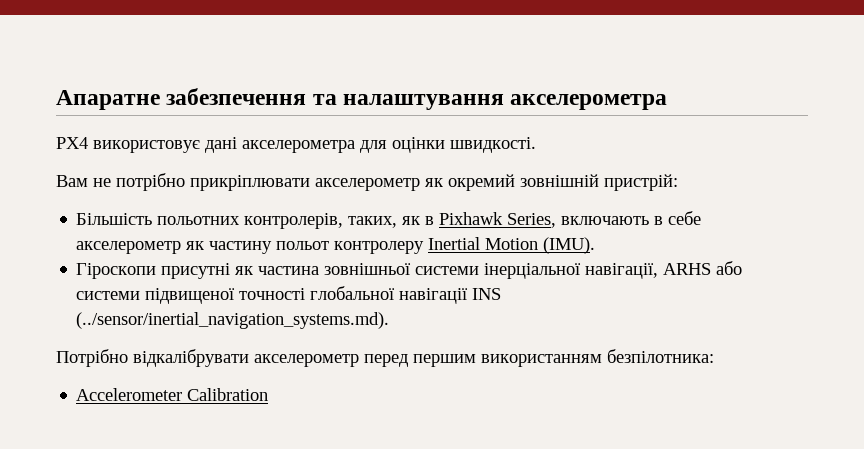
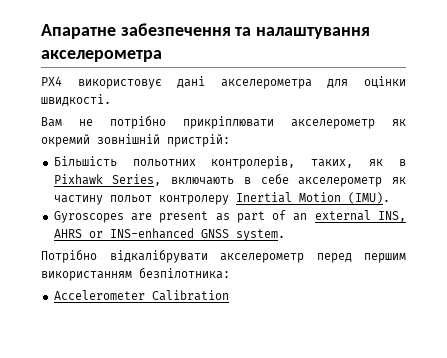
[76,261,743,279] [76,286,502,304] [76,312,390,329] Гіроскопи присутні як частина зовнішньої системи інерціальної навігації, ARHS або системи підвищеної точності глобальної навігації INS (../sensor/inertial_navigation_systems.md). -> [53,210,406,223] [53,228,285,241] Gyroscopes are present as part of an external INS, AHRS or INS-enhanced GNSS system.

